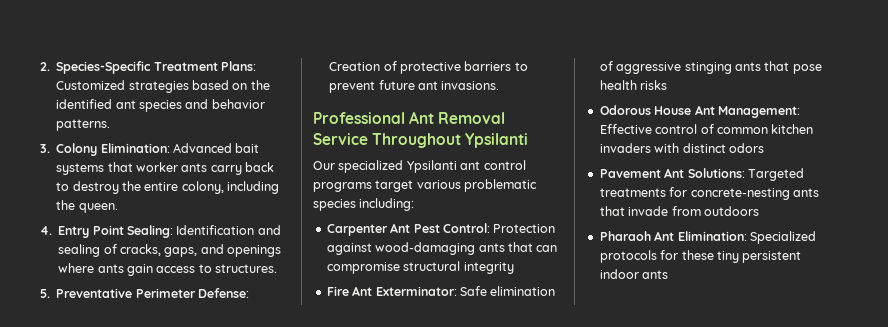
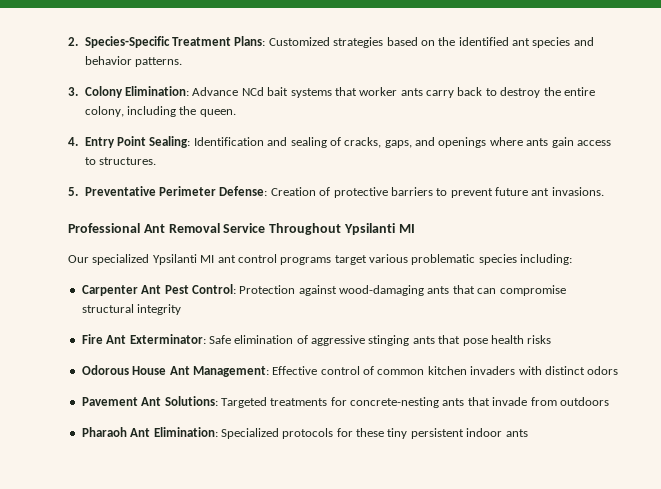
[173,143,233,153] Advanced -> [192,87,264,96] Advance NCd
(529, 140) none -> [398,224,415,233] MI
(457, 166) none -> [200,255,215,263] MI

